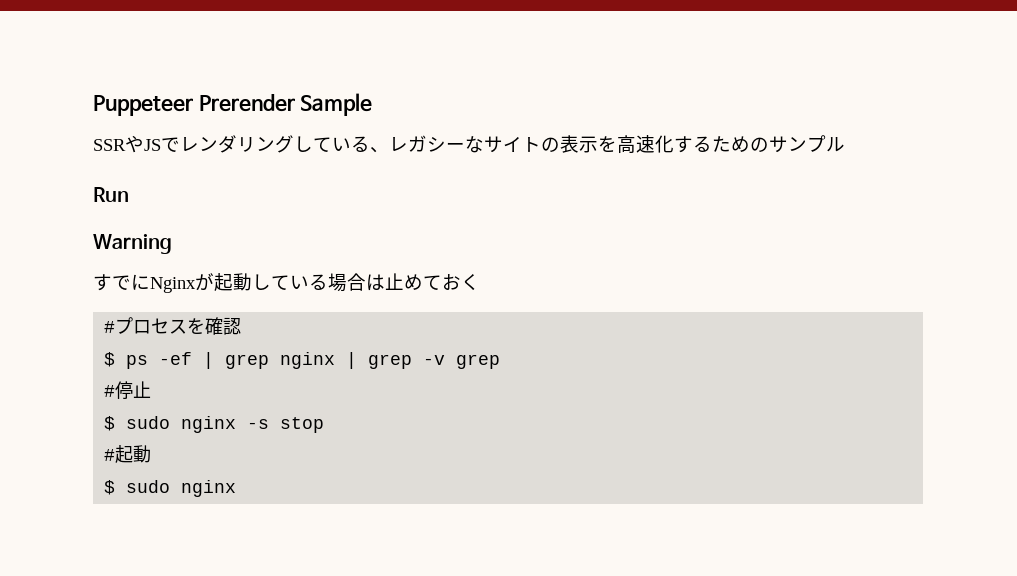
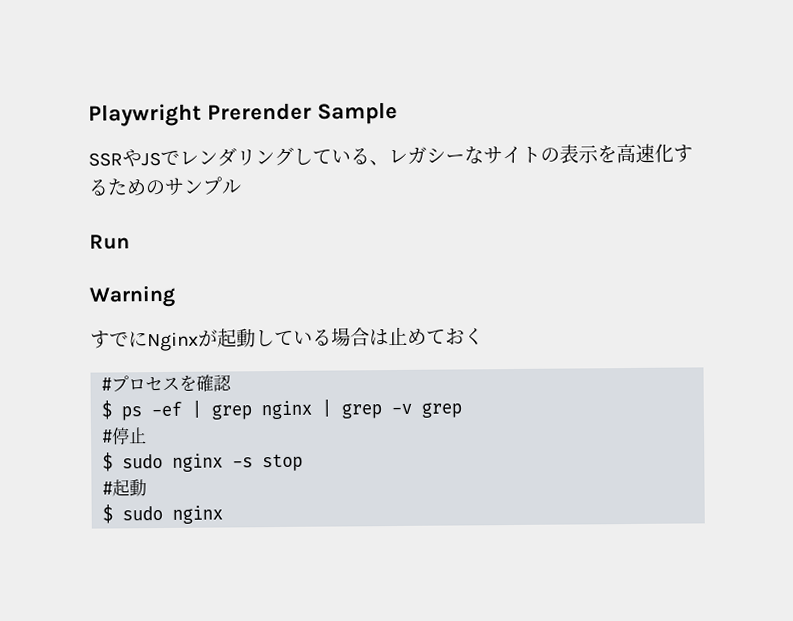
[93,95,193,116] Puppeteer -> [88,103,202,127] Playwright

